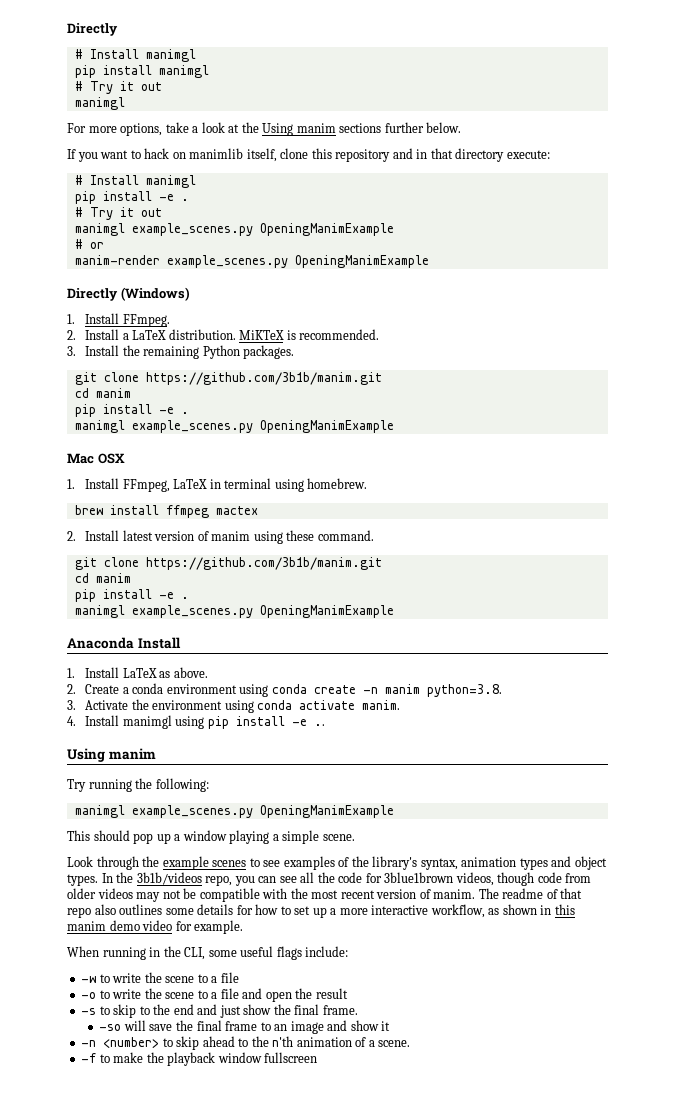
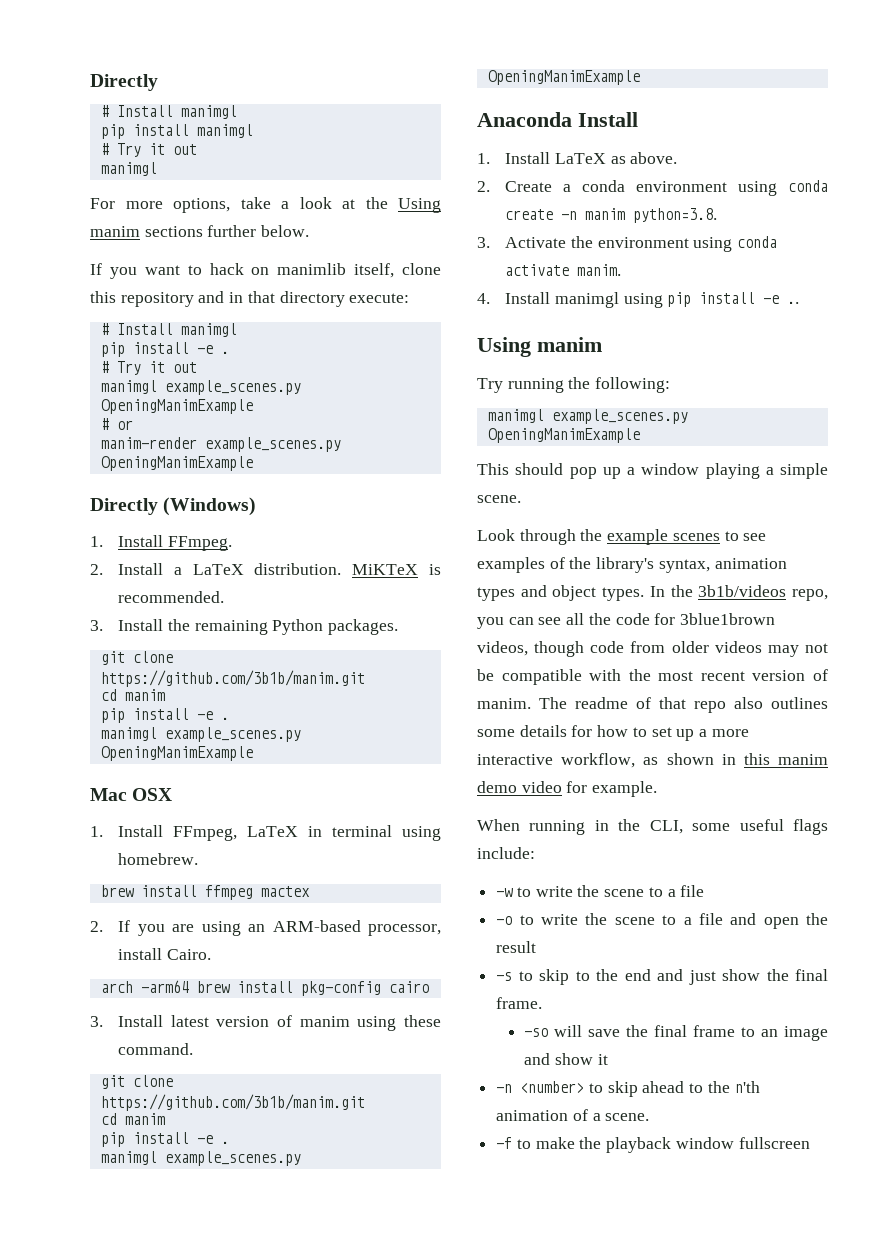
(76, 536) none -> [118,920,441,936] [118,948,211,960] [100,980,429,996] [90,1016,103,1027] If you are using an ARM-based processor, install Cairo. // arch -arm64 brew install pkg-config cairo // 3.

